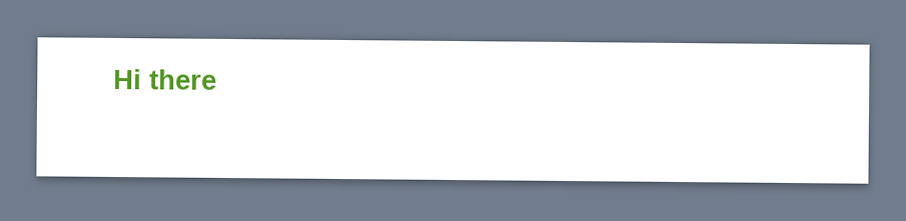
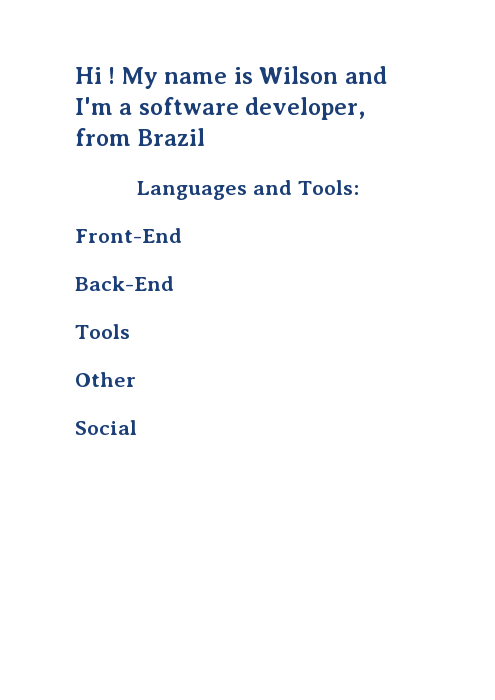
[149,69,217,90] there -> [108,66,387,89] [75,97,366,120] [75,128,206,146] [136,180,359,200] [75,228,182,243] [75,276,174,291] [75,324,130,339] [75,372,136,387] [75,420,137,435] ! My name is Wilson and I'm a software developer, from Brazil // Languages and Tools: // Front-End // Back-End // Tools // Other // Social

